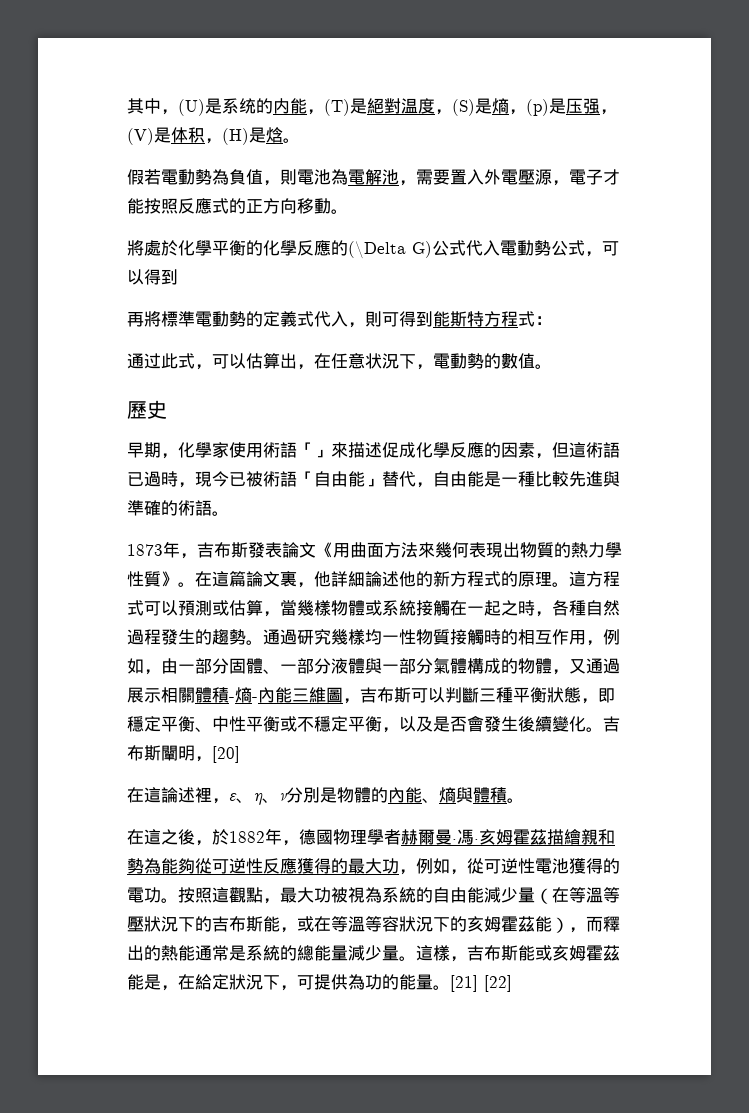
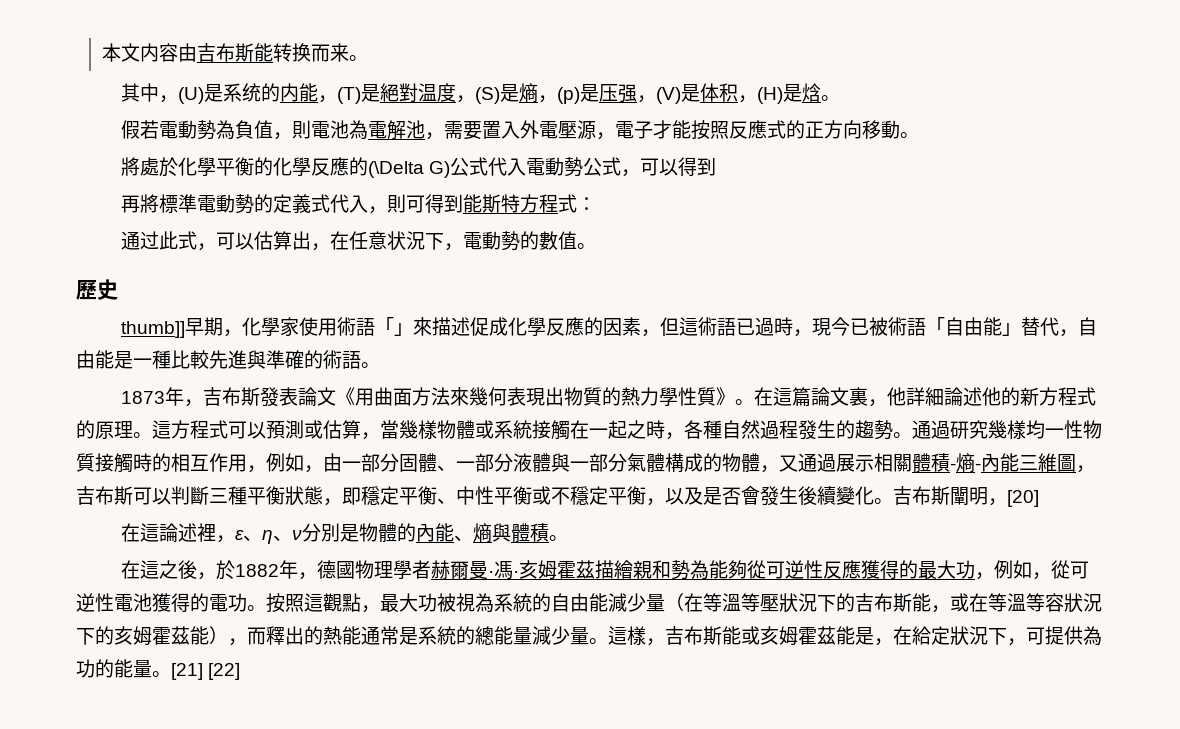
(127, 106) none -> [101,43,368,62] 本文内容由吉布斯能转换而来。 //
(167, 409) none -> [121,321,186,338] thumb]]

